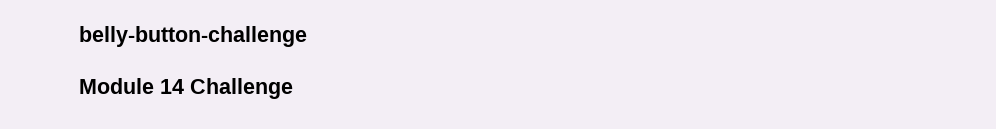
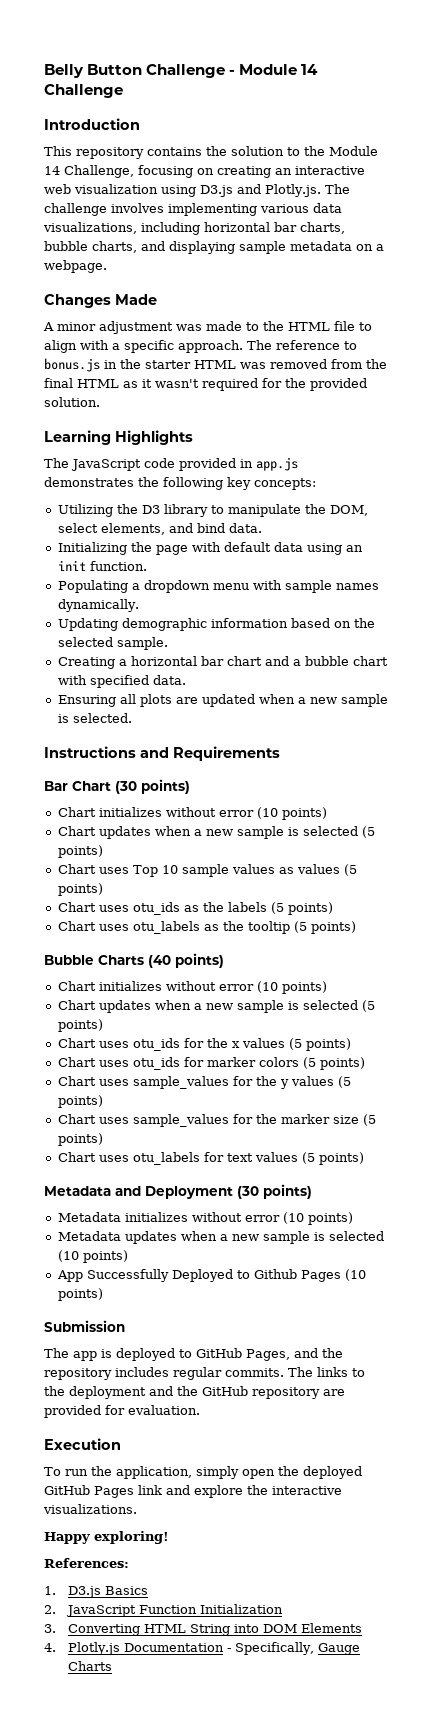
[79,26,307,47] belly-button-challenge // -> [44,64,236,78] Belly Button Challenge -
(293, 88) none -> [44,118,140,130] [44,146,378,159] [44,165,365,178] [44,184,350,197] [44,203,342,216] [43,222,345,235] [44,241,384,254] [44,260,107,273] [44,294,157,308] [43,321,372,334] [44,340,357,353] [44,358,387,372] [44,378,367,391] [44,397,100,407] [44,430,193,445] [44,457,298,471] [44,477,316,490] [57,504,368,517] [57,523,262,535] [57,542,363,555] [57,560,147,571] [57,580,379,593] [57,599,139,612] [57,618,375,631] [57,637,168,650] [57,656,388,669] [57,675,186,688] [57,694,388,707] [57,713,132,723] [44,746,280,761] [44,779,190,794] [57,807,327,820] [57,826,375,839] [57,845,103,858] [57,864,357,877] [57,883,103,896] [57,902,333,915] [57,921,356,934] [44,953,224,968] [57,981,327,994] [57,1000,375,1013] [57,1019,103,1032] [57,1038,351,1051] [57,1057,365,1070] [57,1076,351,1089] [57,1095,103,1108] [57,1114,376,1127] [57,1133,103,1146] [57,1152,364,1165] [44,1184,312,1199] [57,1212,353,1225] [57,1231,384,1244] [57,1250,128,1263] [56,1269,366,1282] [57,1288,103,1301] [44,1320,125,1332] [44,1348,343,1361] [44,1367,365,1380] [44,1386,345,1399] [44,1405,200,1418] [44,1438,121,1450] [44,1466,362,1479] [44,1485,342,1498] [43,1504,137,1514] [44,1531,169,1544] [44,1558,129,1568] [44,1586,149,1598] [44,1604,284,1617] [44,1623,363,1636] [44,1642,361,1655] [68,1661,113,1671] // Introduction // This repository contains the solution to the Module 14 Challenge, focusing on creating an interactive web visualization using D3.js and Plotly.js. The challenge involves implementing various data visualizations, including horizontal bar charts, bubble charts, and displaying sample metadata on a webpage. // Changes Made // A minor adjustment was made to the HTML file to align with a specific approach. The reference to bonus.js in the starter HTML was removed from the final HTML as it wasn't required for the provided solution. // Learning Highlights // The JavaScript code provided in app.js demonstrates the following key concepts: // Utilizing the D3 library to manipulate the DOM, select elements, and bind data. // Initializing the page with default data using an init function. // Populating a dropdown menu with sample names dynamically. // Updating demographic information based on the selected sample. // Creating a horizontal bar chart and a bubble chart with specified data. // Ensuring all plots are updated when a new sample is selected. // Instructions and Requirements // Bar Chart (30 points) // Chart initializes without error (10 points) // Chart updates when a new sample is selected (5 points) // Chart uses Top 10 sample values as values (5 points) // Chart uses otu_ids as the labels (5 points) // Chart uses otu_labels as the tooltip (5 points) // Bubble Charts (40 points) // Chart initializes without error (10 points) // Chart updates when a new sample is selected (5 points) // Chart uses otu_ids for the x values (5 points) // Chart uses otu_ids for marker colors (5 points) // Chart uses sample_values for the y values (5 points) // Chart uses sample_values for the marker size (5 points) // Chart uses otu_labels for text values (5 points) // Metadata and Deployment (30 points) // Metadata initializes without error (10 points) // Metadata updates when a new sample is selected (10 points) // App Successfully Deployed to Github Pages (10 points) // Submission // The app is deployed to GitHub Pages, and the repository includes regular commits. The links to the deployment and the GitHub repository are provided for evaluation. // Execution // To run the application, simply open the deployed GitHub Pages link and explore the interactive visualizations. // Happy exploring! // References: // 1. D3.js Basics // 2. JavaScript Function Initialization // 3. Converting HTML String into DOM Elements // 4. Plotly.js Documentation - Specifically, Gauge Charts

